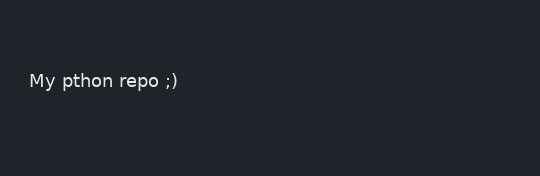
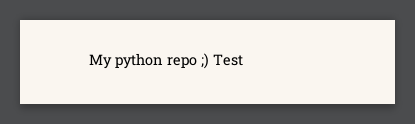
[62,73,113,91] pthon -> [115,53,163,69] python
(178, 81) none -> [213,54,243,66] Test

